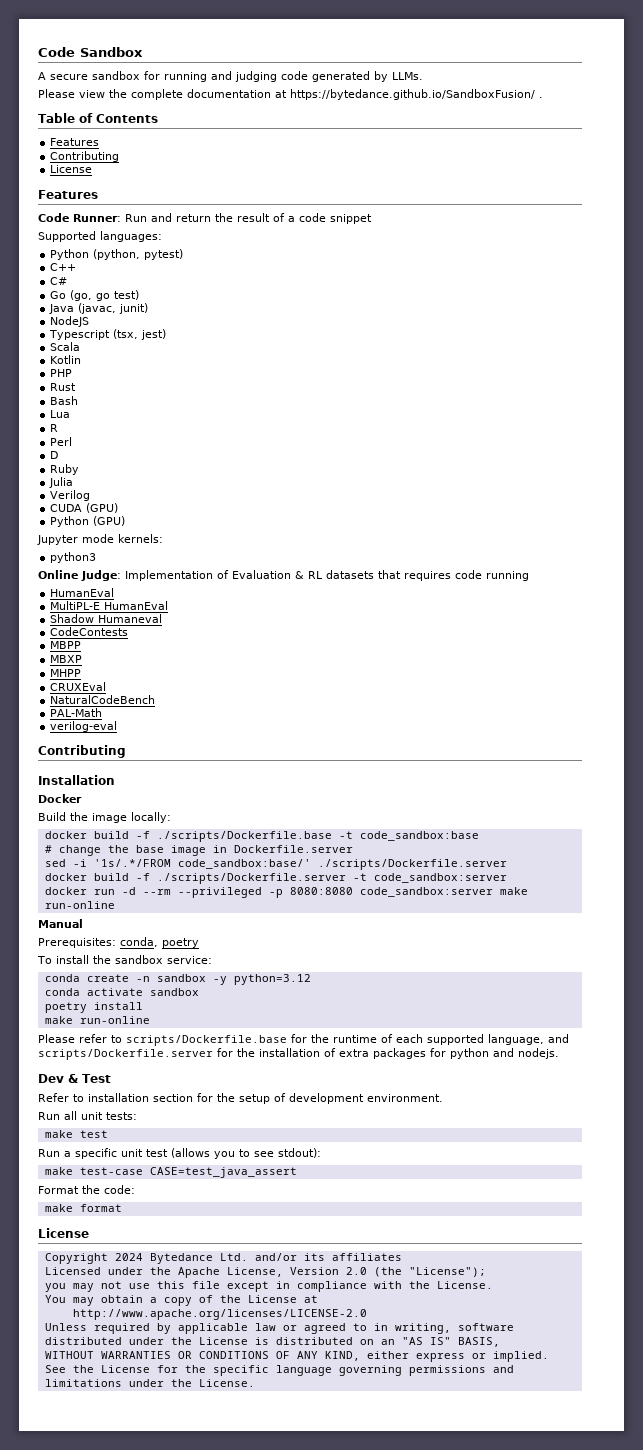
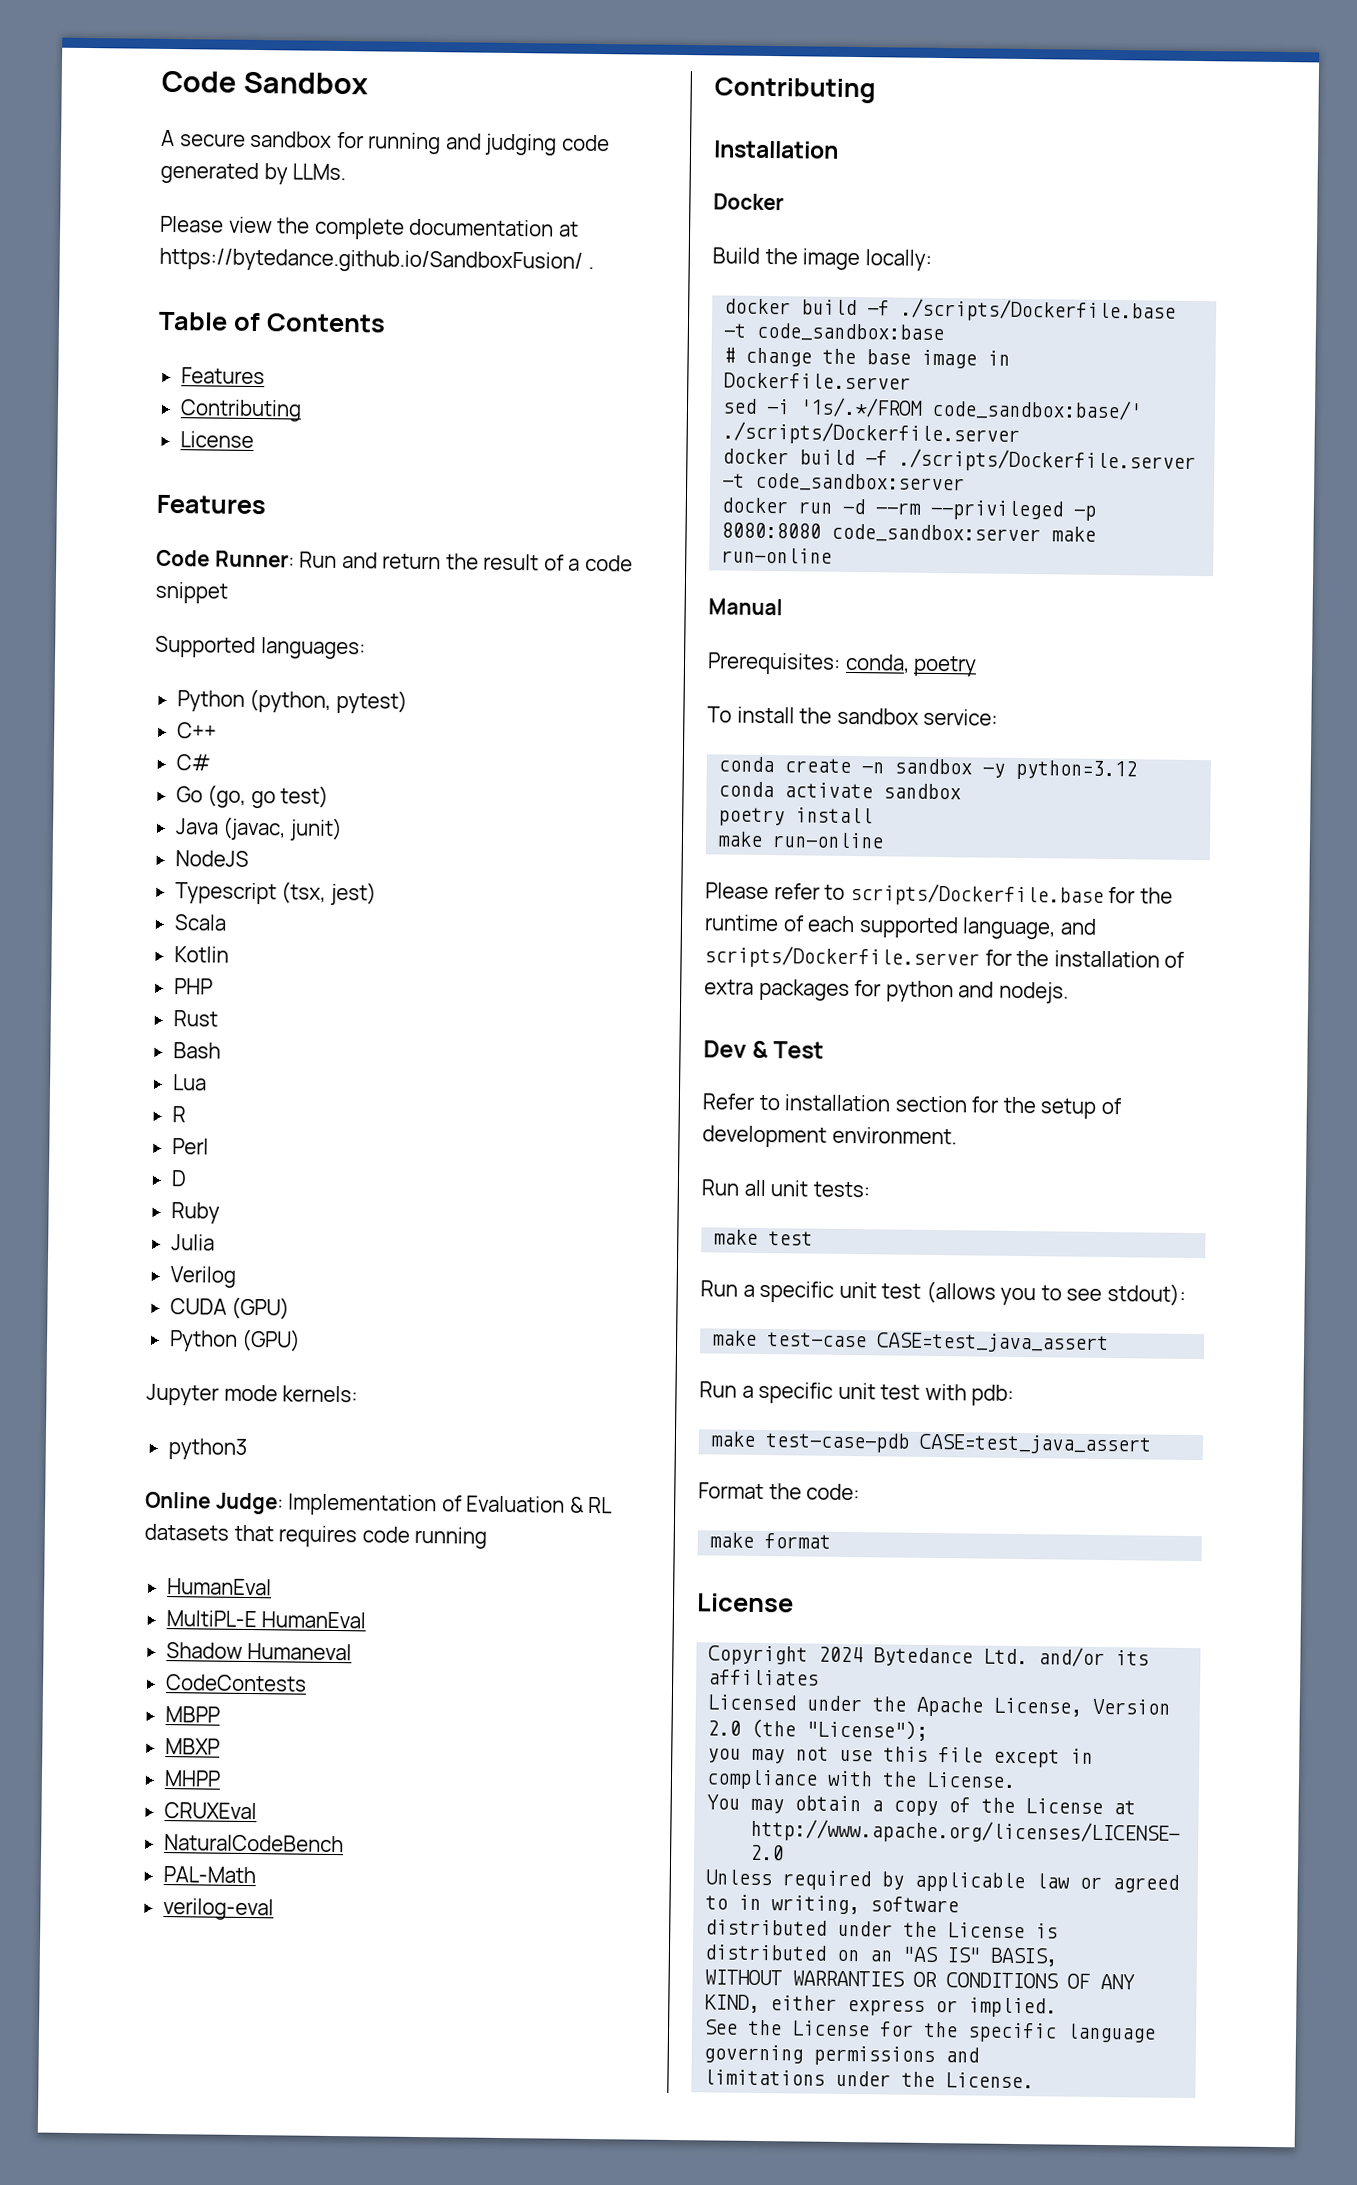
(297, 1172) none -> [699,1381,1015,1406] [710,1431,1153,1455] // Run a specific unit test with pdb: // make test-case-pdb CASE=test_java_assert

